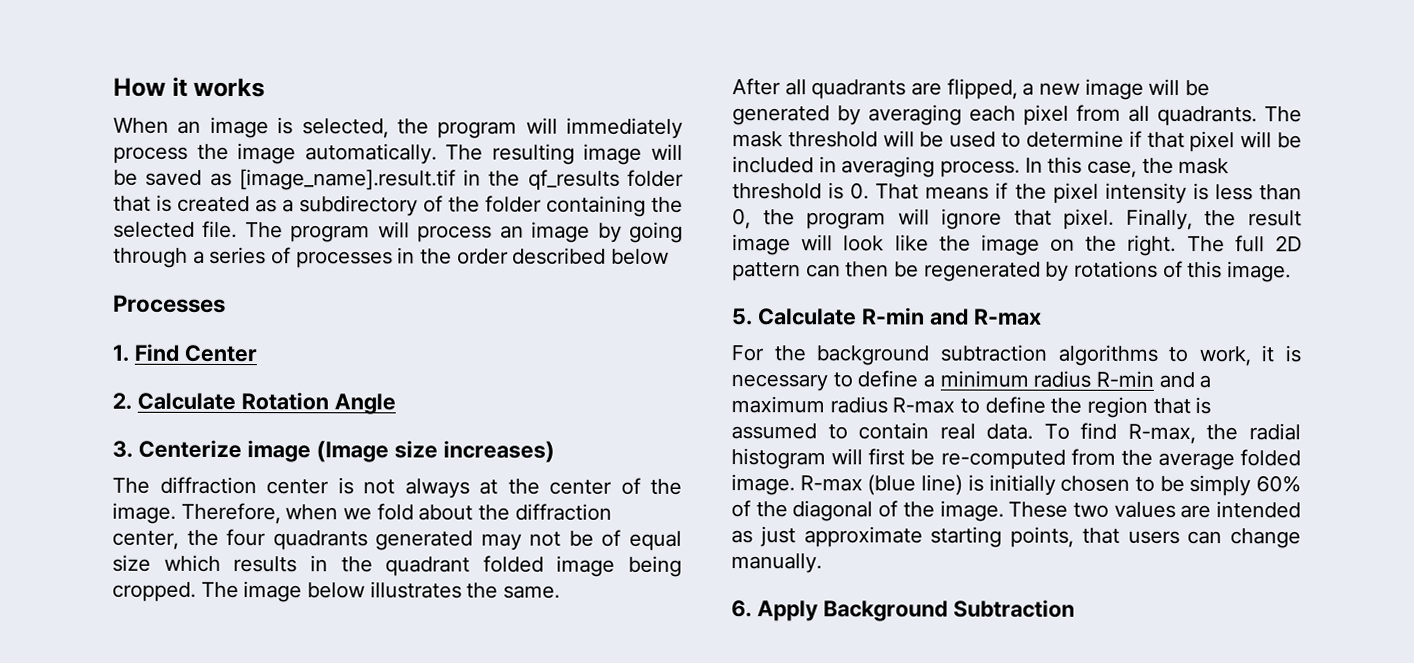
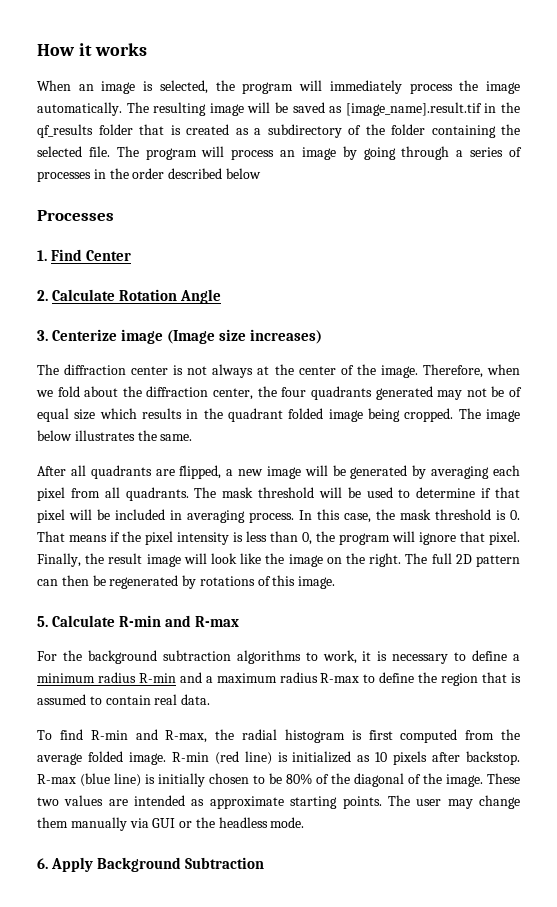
(1034, 431) none -> (211, 699) //
(1118, 431) none -> [90,729,158,740] R-min and
[831,448,1066,470] will first be re-computed -> [351,729,458,743] is first computed
(795, 485) none -> [171,751,520,765] R-min (red line) is initialized as 10 pixels after backstop.
[1189,475,1301,497] simply 60% -> [286,773,312,785] 80%
[759,526,796,548] just -> (205, 802) none
[1010,526,1301,549] [731,553,822,574] points, that users can change manually. -> [342,795,520,809] [37,817,305,831] points. The user may change them manually via GUI or the headless mode.

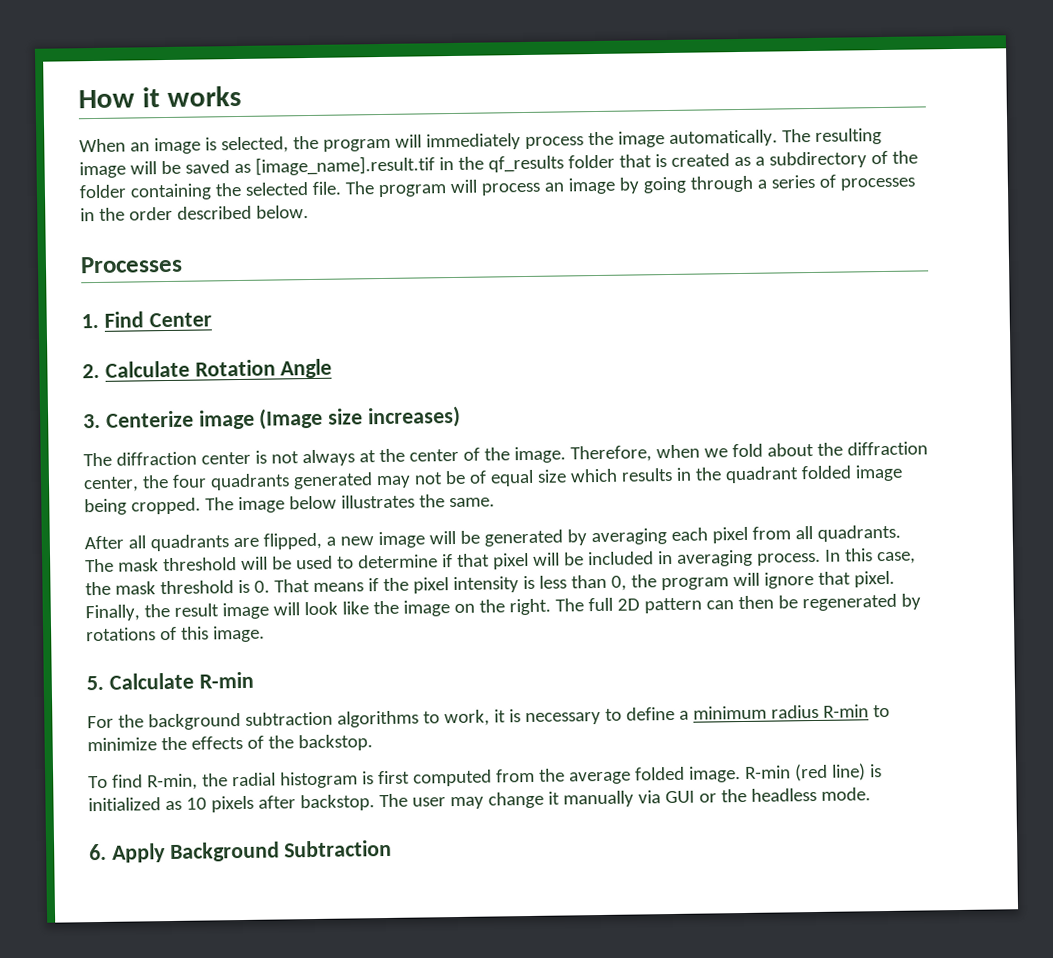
[225,168,261,179] below -> [255,205,309,219] below.
[165,615,240,627] and R-max -> (254, 680) none
[179,672,521,686] [37,694,211,705] and a maximum radius R-max to define the region that is assumed to contain real data. -> [872,704,890,718] [87,734,373,752] to minimize the effects of the backstop.
[90,729,208,743] R-min and R-max, -> [146,773,198,791] R-min,
[37,773,520,787] [37,795,382,809] R-max (blue line) is initially chosen to be 80% of the diagonal of the image. These two values are intended as approximate starting points. -> (375, 803) none
[37,817,68,828] them -> [547,791,560,805] it

